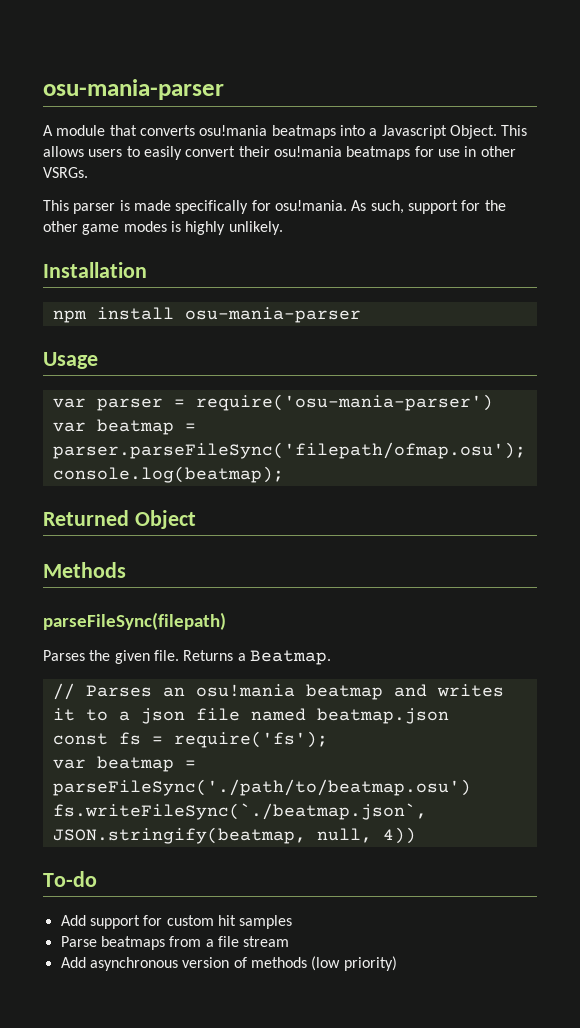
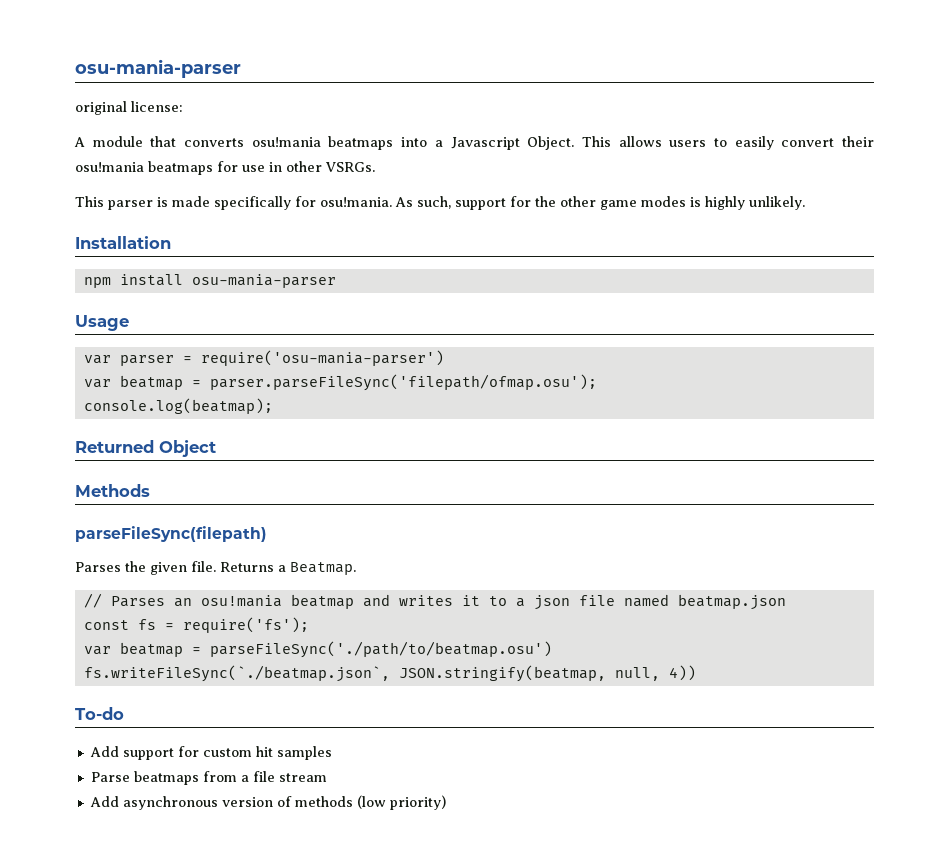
[43,79,224,100] osu-mania-parser -> [75,59,241,78] [75,101,183,115] osu-mania-parser // original license:

